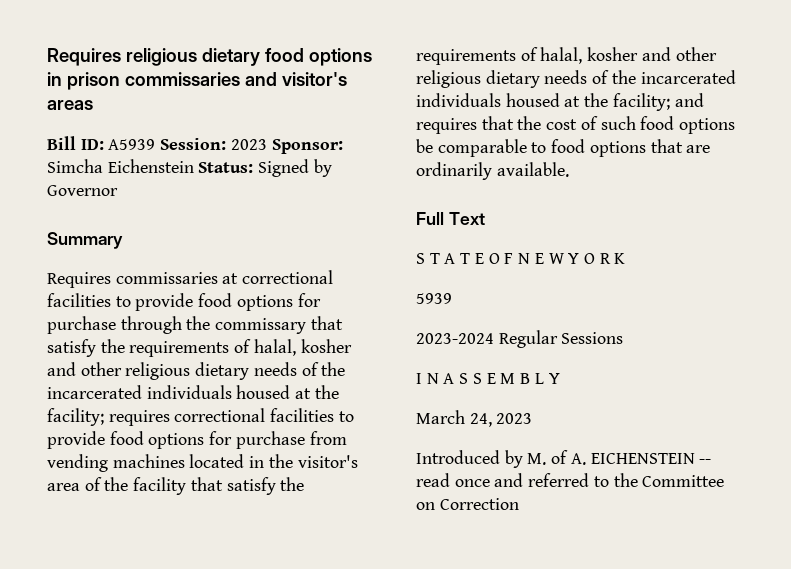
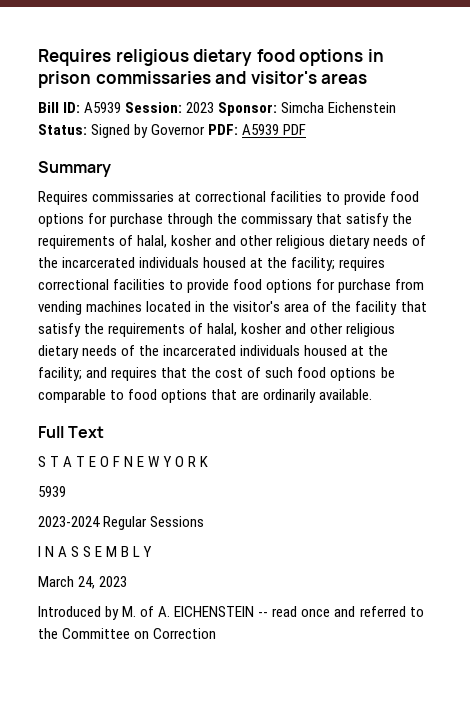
(118, 190) none -> [208,124,307,135] PDF: A5939 PDF

